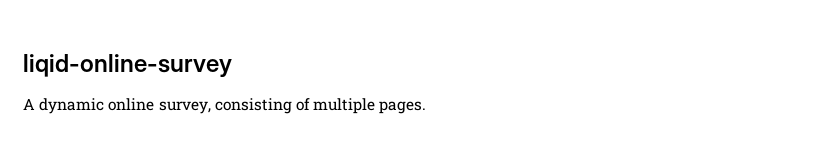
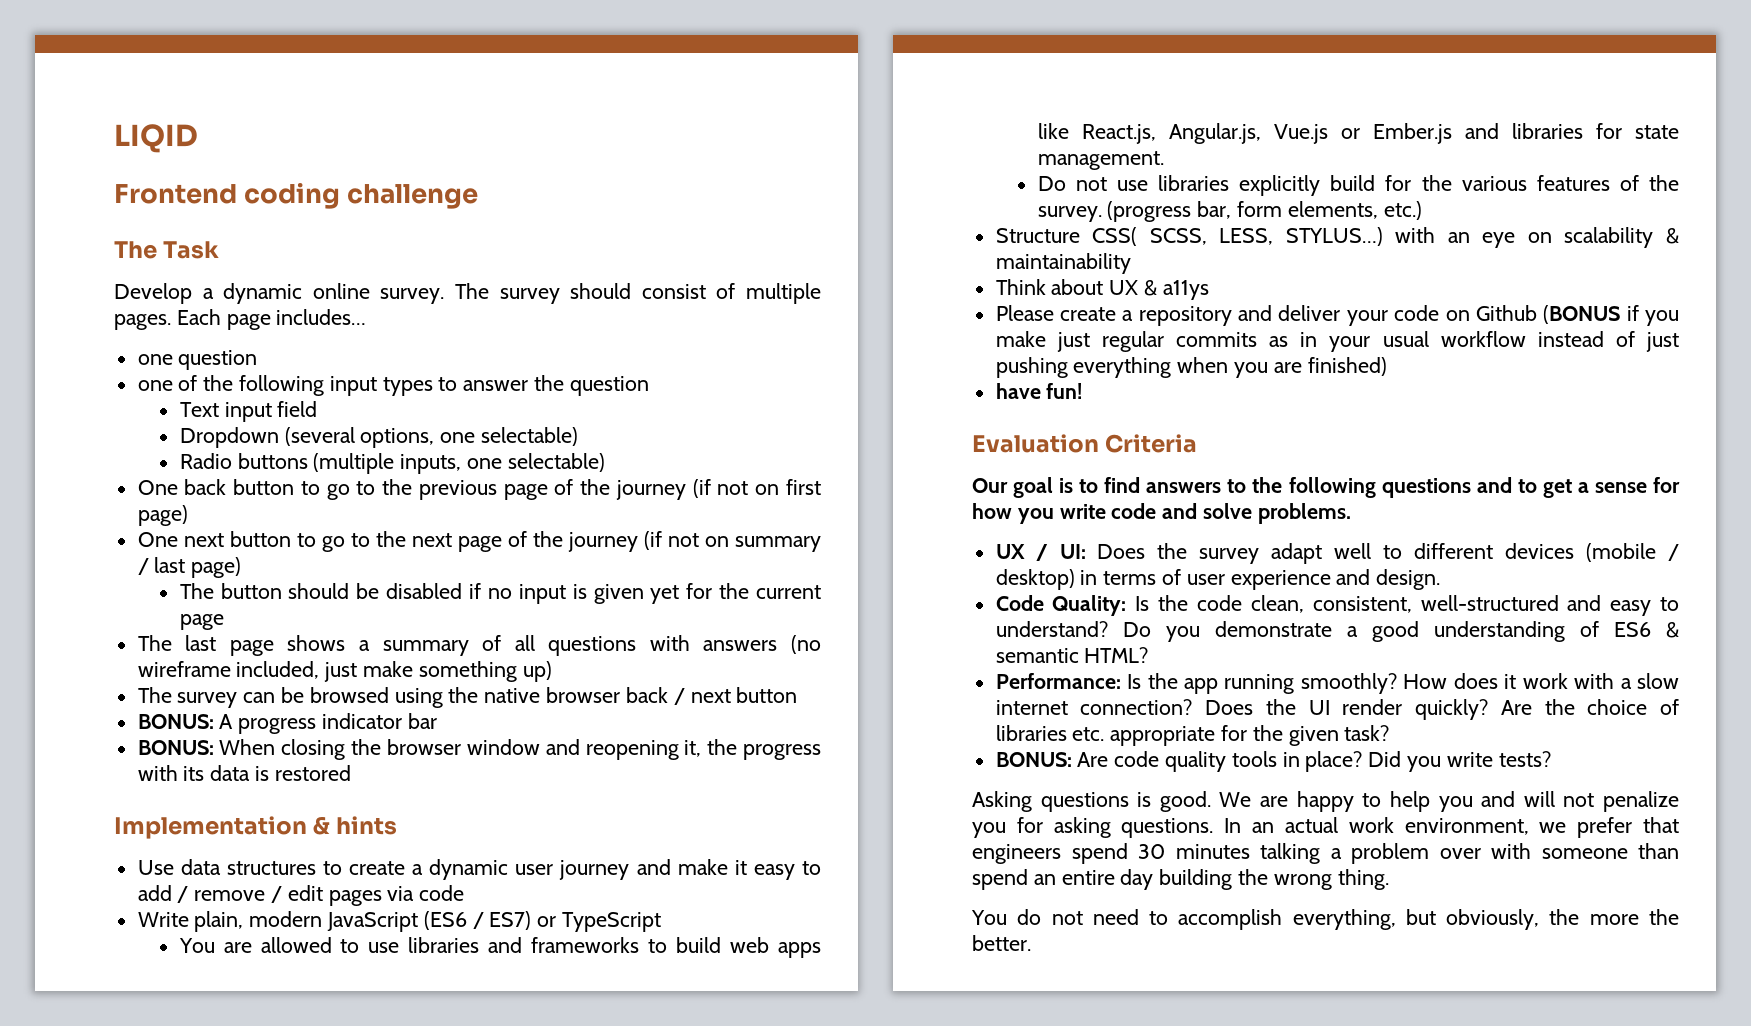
[23,54,232,77] [23,98,427,114] liqid-online-survey // A dynamic online survey, consisting of multiple pages. -> [114,124,198,153] [114,183,479,209] [114,241,220,259] [114,283,821,304] [114,309,367,330] [137,350,258,370] [137,375,649,396] [179,401,318,422] [179,427,578,448] [179,453,605,474] [137,479,821,500] [137,505,188,526] [137,531,821,552] [137,557,242,578] [179,583,821,604] [179,614,224,630] [137,635,822,656] [137,661,552,682] [137,687,798,708] [137,713,437,734] [137,739,821,760] [137,765,351,781] [114,816,398,839] [137,859,821,880] [137,885,465,906] [137,911,662,932] [178,937,821,958] [1037,123,1679,144] [1037,151,1164,170] [1037,175,1679,196] [1037,201,1422,222] [995,227,1679,248] [995,253,1131,274] [995,279,1209,300] [995,305,1679,326] [995,331,1679,352] [995,357,1387,378] [995,383,1083,399] [972,434,1198,453] [972,477,1681,498] [972,503,1351,524] [995,543,1679,564] [995,569,1441,590] [995,595,1679,616] [995,621,1679,642] [995,647,1149,663] [995,673,1680,694] [995,699,1679,720] [995,725,1390,746] [995,751,1551,772] [972,791,1680,812] [972,817,1679,838] [972,843,1679,864] [972,869,1389,890] [971,909,1679,930] [972,935,1031,951] LIQID // Frontend coding challenge // The Task // Develop a dynamic online survey. The survey should consist of multiple pages. Each page includes… // one question // one of the following input types to answer the question // Text input field // Dropdown (several options, one selectable) // Radio buttons (multiple inputs, one selectable) // One back button to go to the previous page of the journey (if not on first page) // One next button to go to the next page of the journey (if not on summary / last page) // The button should be disabled if no input is given yet for the current page // The last page shows a summary of all questions with answers (no wireframe included, just make something up) // The survey can be browsed using the native browser back / next button // BONUS: A progress indicator bar // BONUS: When closing the browser window and reopening it, the progress with its data is restored // Implementation & hints // Use data structures to create a dynamic user journey and make it easy to add / remove / edit pages via code // Write plain, modern JavaScript (ES6 / ES7) or TypeScript // You are allowed to use libraries and frameworks to build web apps like React.js, Angular.js, Vue.js or Ember.js and libraries for state management. // Do not use libraries explicitly build for the various features of the survey. (progress bar, form elements, etc.) // Structure CSS( SCSS, LESS, STYLUS…) with an eye on scalability & maintainability // Think about UX & a11ys // Please create a repository and deliver your code on Github (BONUS if you make just regular commits as in your usual workflow instead of just pushing everything when you are finished) // have fun! // Evaluation Criteria // Our goal is to find answers to the following questions and to get a sense for how you write code and solve problems. // UX / UI: Does the survey adapt well to different devices (mobile / desktop) in terms of user experience and design. // Code Quality: Is the code clean, consistent, well-structured and easy to understand? Do you demonstrate a good understanding of ES6 & semantic HTML? // Performance: Is the app running smoothly? How does it work with a slow internet connection? Does the UI render quickly? Are the choice of libraries etc. appropriate for the given task? // BONUS: Are code quality tools in place? Did you write tests? // Asking questions is good. We are happy to help you and will not penalize you for asking questions. In an actual work environment, we prefer that engineers spend 30 minutes talking a problem over with someone than spend an entire day building the wrong thing. // You do not need to accomplish everything, but obviously, the more the better.

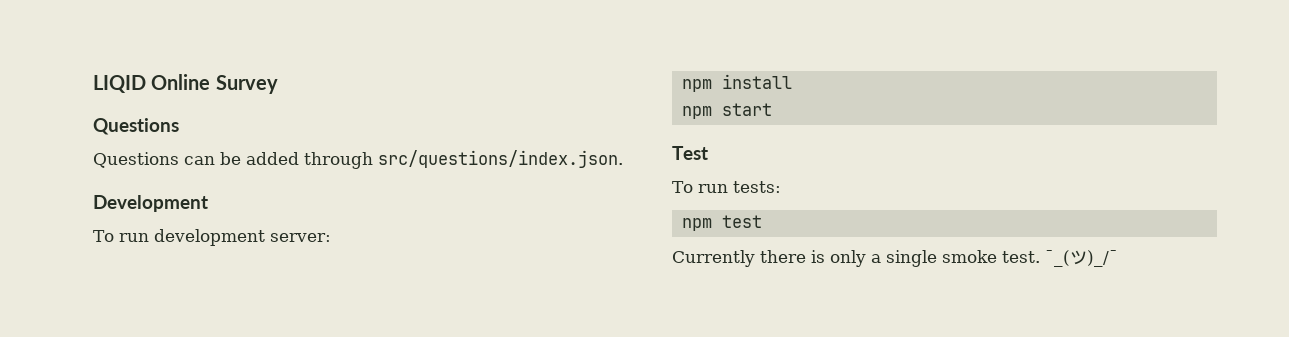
[114,183,479,209] [114,241,220,259] [114,283,821,304] [114,309,367,330] [137,350,258,370] [137,375,649,396] [179,401,318,422] [179,427,578,448] [179,453,605,474] [137,479,821,500] [137,505,188,526] [137,531,821,552] [137,557,242,578] [179,583,821,604] [179,614,224,630] [137,635,822,656] [137,661,552,682] [137,687,798,708] [137,713,437,734] [137,739,821,760] [137,765,351,781] [114,816,398,839] [137,859,821,880] [137,885,465,906] [137,911,662,932] [178,937,821,958] [1037,123,1679,144] [1037,151,1164,170] [1037,175,1679,196] [1037,201,1422,222] [995,227,1679,248] [995,253,1131,274] [995,279,1209,300] [995,305,1679,326] [995,331,1679,352] [995,357,1387,378] [995,383,1083,399] [972,434,1198,453] [972,477,1681,498] [972,503,1351,524] [995,543,1679,564] [995,569,1441,590] [995,595,1679,616] [995,621,1679,642] [995,647,1149,663] [995,673,1680,694] [995,699,1679,720] [995,725,1390,746] [995,751,1551,772] [972,791,1680,812] [972,817,1679,838] [972,843,1679,864] [972,869,1389,890] [971,909,1679,930] [972,935,1031,951] // Frontend coding challenge // The Task // Develop a dynamic online survey. The survey should consist of multiple pages. Each page includes… // one question // one of the following input types to answer the question // Text input field // Dropdown (several options, one selectable) // Radio buttons (multiple inputs, one selectable) // One back button to go to the previous page of the journey (if not on first page) // One next button to go to the next page of the journey (if not on summary / last page) // The button should be disabled if no input is given yet for the current page // The last page shows a summary of all questions with answers (no wireframe included, just make something up) // The survey can be browsed using the native browser back / next button // BONUS: A progress indicator bar // BONUS: When closing the browser window and reopening it, the progress with its data is restored // Implementation & hints // Use data structures to create a dynamic user journey and make it easy to add / remove / edit pages via code // Write plain, modern JavaScript (ES6 / ES7) or TypeScript // You are allowed to use libraries and frameworks to build web apps like React.js, Angular.js, Vue.js or Ember.js and libraries for state management. // Do not use libraries explicitly build for the various features of the survey. (progress bar, form elements, etc.) // Structure CSS( SCSS, LESS, STYLUS…) with an eye on scalability & maintainability // Think about UX & a11ys // Please create a repository and deliver your code on Github (BONUS if you make just regular commits as in your usual workflow instead of just pushing everything when you are finished) // have fun! // Evaluation Criteria // Our goal is to find answers to the following questions and to get a sense for how you write code and solve problems. // UX / UI: Does the survey adapt well to different devices (mobile / desktop) in terms of user experience and design. // Code Quality: Is the code clean, consistent, well-structured and easy to understand? Do you demonstrate a good understanding of ES6 & semantic HTML? // Performance: Is the app running smoothly? How does it work with a slow internet connection? Does the UI render quickly? Are the choice of libraries etc. appropriate for the given task? // BONUS: Are code quality tools in place? Did you write tests? // Asking questions is good. We are happy to help you and will not penalize you for asking questions. In an actual work environment, we prefer that engineers spend 30 minutes talking a problem over with someone than spend an entire day building the wrong thing. // You do not need to accomplish everything, but obviously, the more the better. -> [151,74,278,94] [93,118,179,135] [93,150,623,169] [93,195,208,212] [93,229,331,246] [682,74,793,92] [682,103,773,119] [672,146,708,160] [672,181,781,193] [682,215,763,231] [672,250,1118,267] Online Survey // Questions // Questions can be added through src/questions/index.json. // Development // To run development server: // npm install // npm start // Test // To run tests: // npm test // Currently there is only a single smoke test. ¯_(ツ)_/¯

